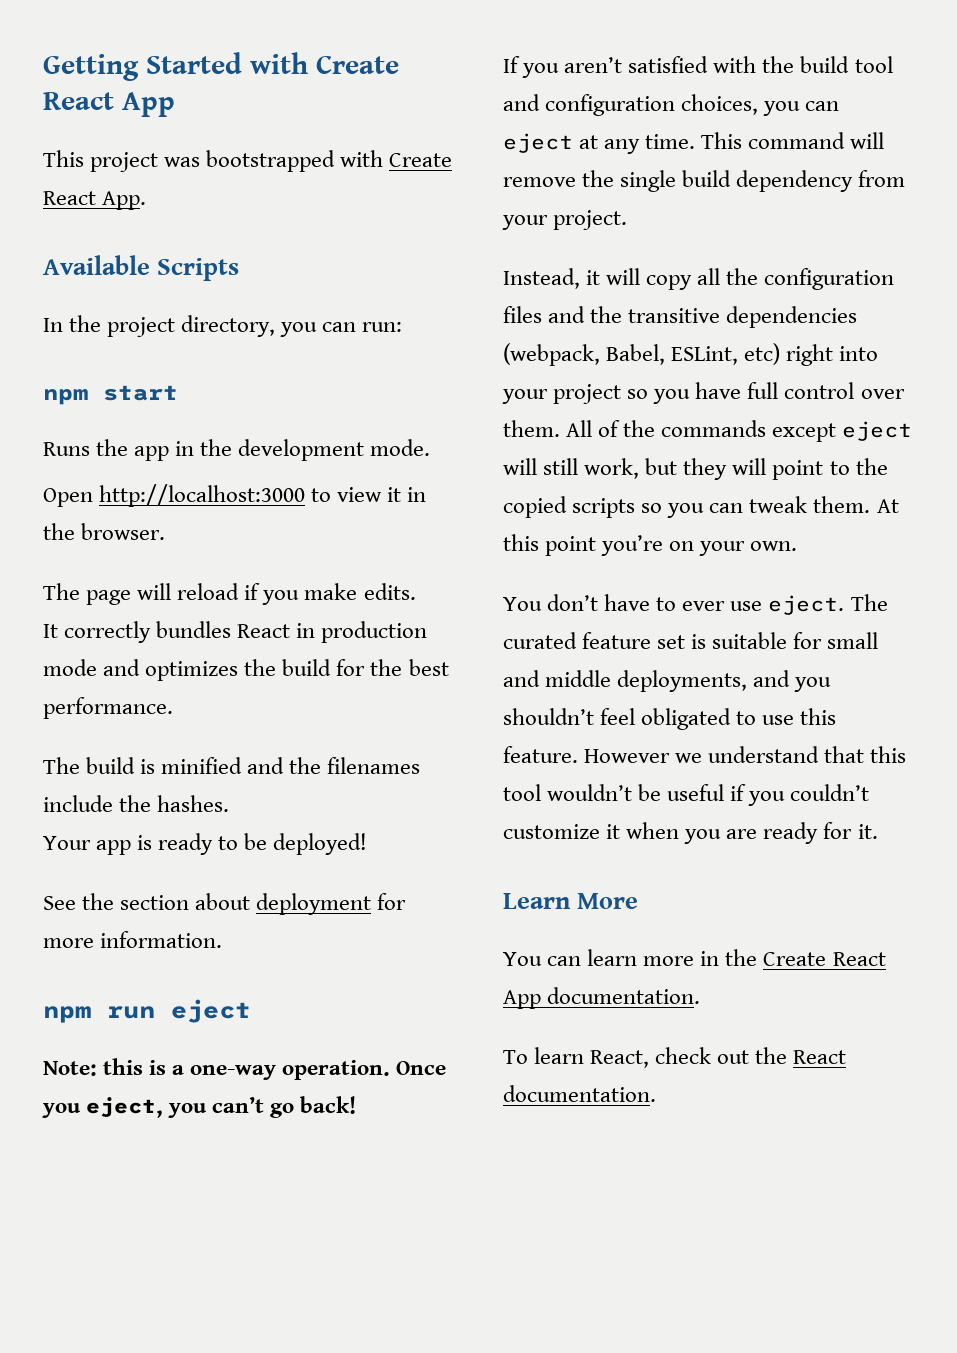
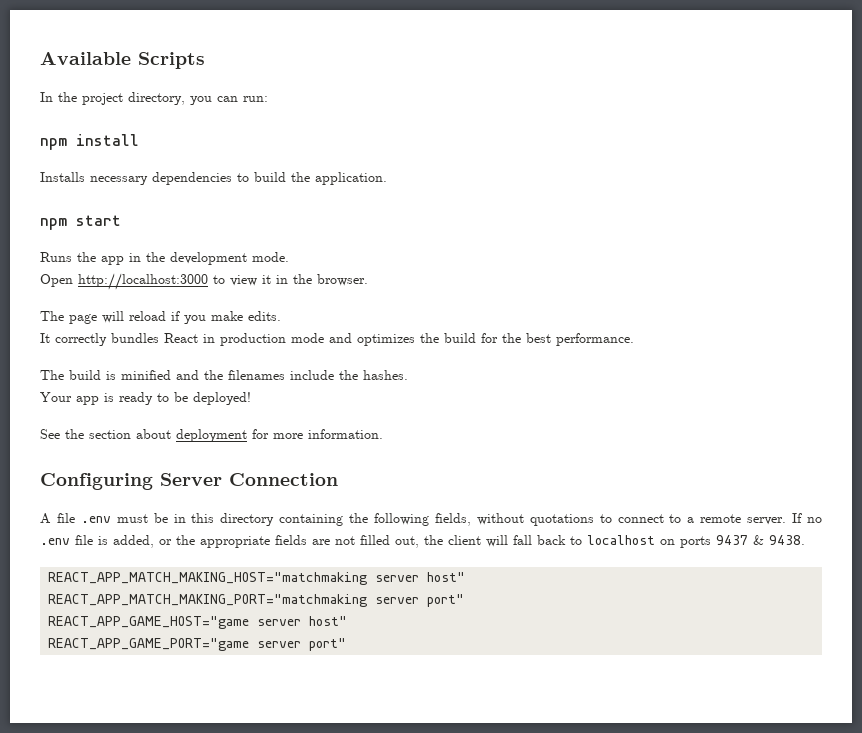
[43,52,399,81] [43,92,175,117] [43,150,453,172] [43,191,147,210] Getting Started with Create React App // This project was bootstrapped with Create React App. // -> (40, 58) none
(403, 327) none -> [40,134,139,150] [40,172,387,185] // npm install // Installs necessary dependencies to build the application.
[43,999,251,1023] [43,1058,447,1080] [42,1096,357,1118] [503,56,893,78] [503,94,840,116] [503,132,885,154] [503,170,906,192] [502,210,628,230] [503,268,895,290] [503,306,858,328] [503,343,879,366] [502,382,905,404] [503,420,913,442] [503,458,888,480] [503,496,899,518] [503,534,798,556] [503,594,888,615] [503,632,879,649] [503,670,832,692] [503,708,837,730] [503,746,907,763] [503,784,870,806] [503,822,878,844] [503,893,639,909] [503,949,886,966] [503,987,701,1009] [503,1047,847,1068] [503,1085,656,1102] npm run eject // Note: this is a one-way operation. Once you eject, you can’t go back! // If you aren’t satisfied with the build tool and configuration choices, you can eject at any time. This command will remove the single build dependency from your project. // Instead, it will copy all the configuration files and the transitive dependencies (webpack, Babel, ESLint, etc) right into your project so you have full control over them. All of the commands except eject will still work, but they will point to the copied scripts so you can tweak them. At this point you’re on your own. // You don’t have to ever use eject. The curated feature set is suitable for small and middle deployments, and you shouldn’t feel obligated to use this feature. However we understand that this tool wouldn’t be useful if you couldn’t customize it when you are ready for it. // Learn More // You can learn more in the Create React App documentation. // To learn React, check out the React documentation. -> [40,473,338,490] [40,513,823,526] [40,535,805,548] [48,572,466,585] [48,594,465,607] [48,616,348,629] [48,638,347,651] Configuring Server Connection // A file .env must be in this directory containing the following fields, without quotations to connect to a remote server. If no .env file is added, or the appropriate fields are not filled out, the client will fall back to localhost on ports 9437 & 9438. // REACT_APP_MATCH_MAKING_HOST="matchmaking server host" // REACT_APP_MATCH_MAKING_PORT="matchmaking server port" // REACT_APP_GAME_HOST="game server host" // REACT_APP_GAME_PORT="game server port"

